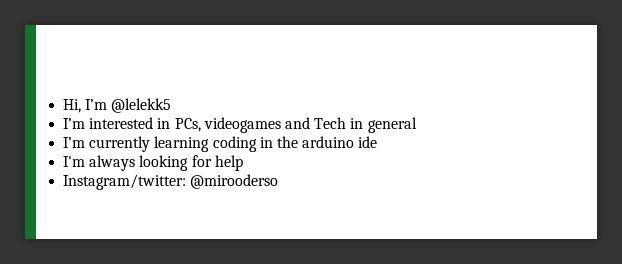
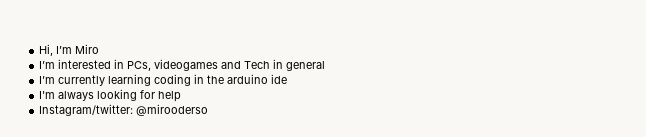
[111,98,172,113] @lelekk5 -> [75,44,100,54] Miro

